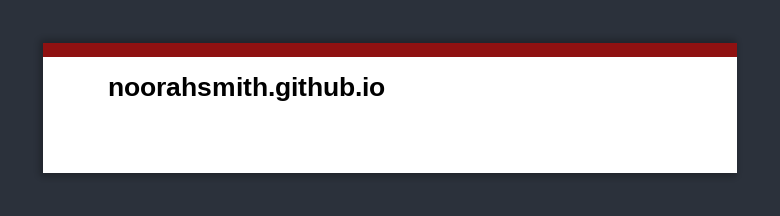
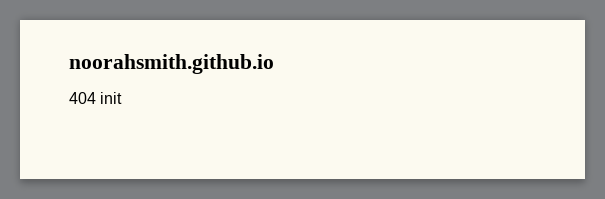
(385, 89) none -> [69,92,123,104] // 404 init

